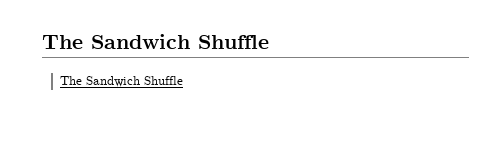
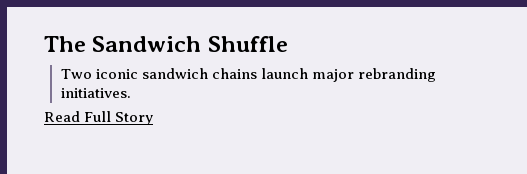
[59,76,183,87] The Sandwich Shuffle -> [60,68,437,82] [60,88,131,98] [44,111,154,125] Two iconic sandwich chains launch major rebranding initiatives. // Read Full Story

